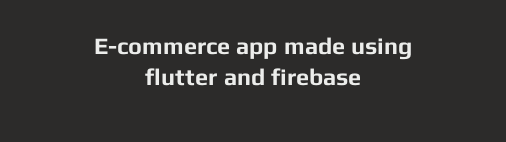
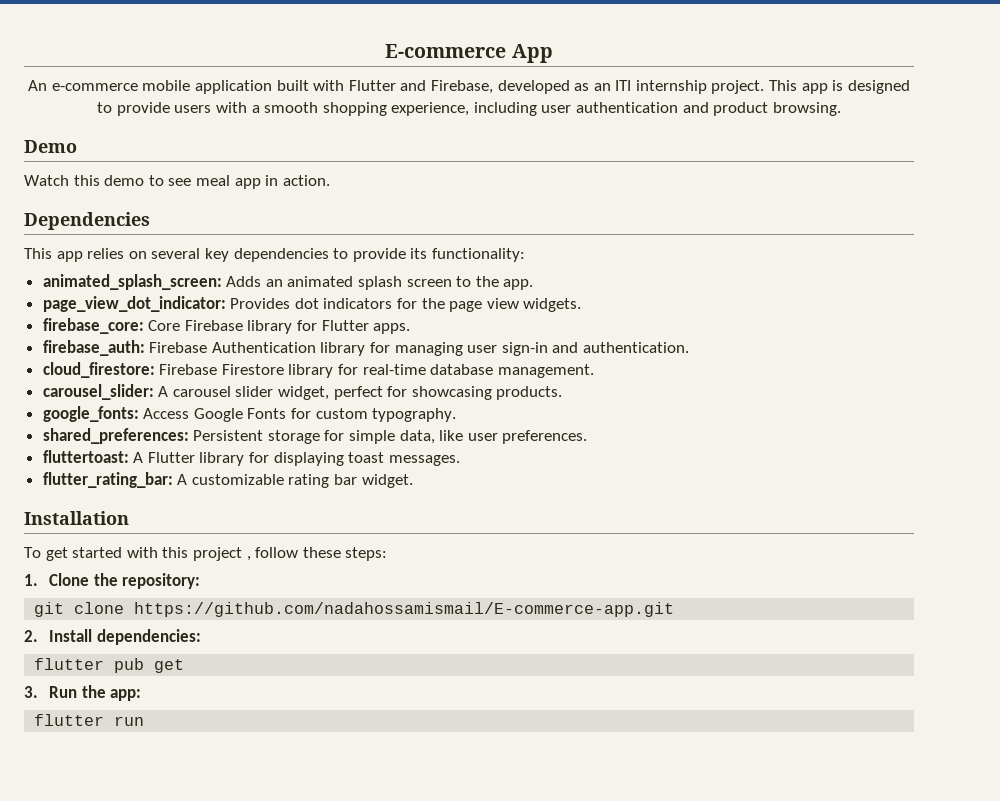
[236,37,413,60] [145,68,361,86] app made using flutter and firebase -> [511,44,553,63] [28,80,910,94] [97,102,841,116] [24,140,77,153] [24,175,330,189] [24,212,150,230] [24,248,525,262] [42,274,534,290] [42,296,582,312] [42,318,411,334] [42,340,690,356] [42,362,594,378] [42,384,563,400] [42,406,457,422] [42,428,588,444] [42,450,460,466] [42,472,413,488] [24,511,129,525] [24,547,388,561] [24,573,201,589] [34,602,675,617] [24,629,201,645] [34,658,185,673] [24,685,142,701] [34,714,145,726] App // An e-commerce mobile application built with Flutter and Firebase, developed as an ITI internship project. This app is designed to provide users with a smooth shopping experience, including user authentication and product browsing. // Demo // Watch this demo to see meal app in action. // Dependencies // This app relies on several key dependencies to provide its functionality: // animated_splash_screen: Adds an animated splash screen to the app. // page_view_dot_indicator: Provides dot indicators for the page view widgets. // firebase_core: Core Firebase library for Flutter apps. // firebase_auth: Firebase Authentication library for managing user sign-in and authentication. // cloud_firestore: Firebase Firestore library for real-time database management. // carousel_slider: A carousel slider widget, perfect for showcasing products. // google_fonts: Access Google Fonts for custom typography. // shared_preferences: Persistent storage for simple data, like user preferences. // fluttertoast: A Flutter library for displaying toast messages. // flutter_rating_bar: A customizable rating bar widget. // Installation // To get started with this project , follow these steps: // 1. Clone the repository: // git clone https://github.com/nadahossamismail/E-commerce-app.git // 2. Install dependencies: // flutter pub get // 3. Run the app: // flutter run

